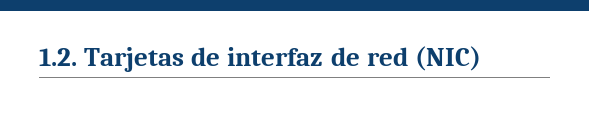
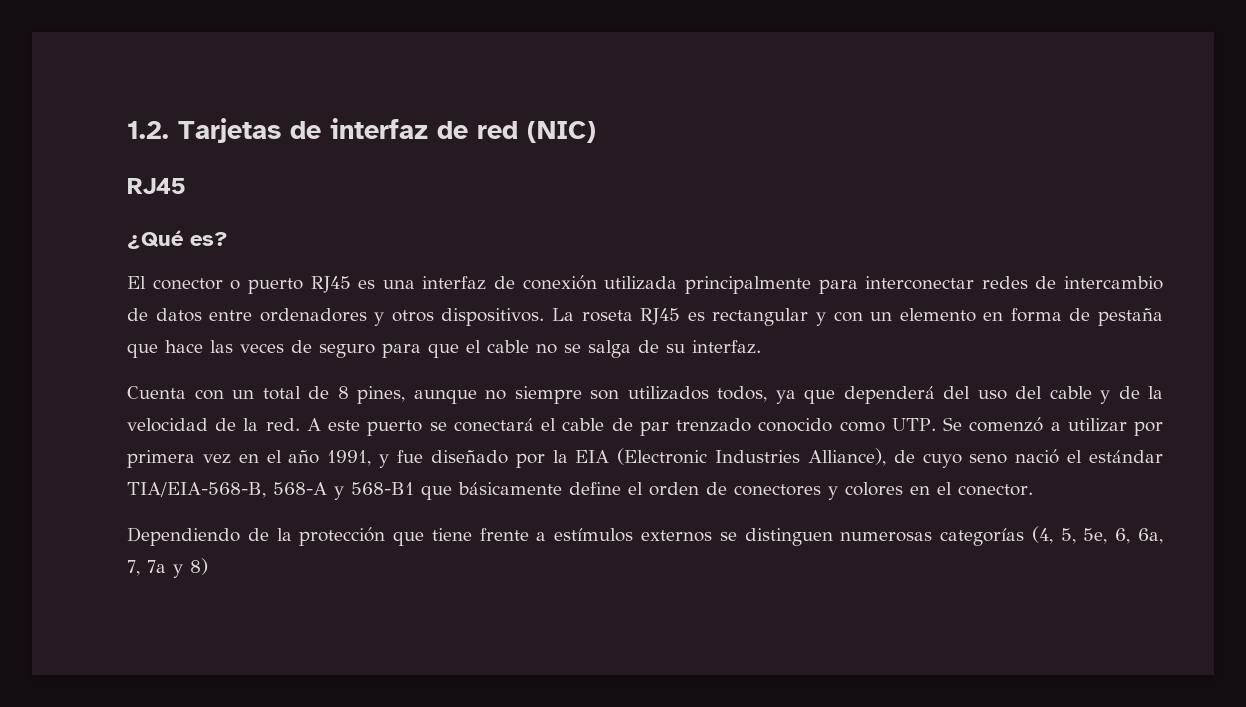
(481, 58) none -> [127,178,186,194] [127,230,228,249] [127,275,1163,294] [127,308,1163,326] [127,340,761,358] [127,386,1163,404] [127,417,1164,436] [127,448,1164,468] [127,482,1033,500] [127,526,1164,546] [127,558,208,578] // RJ45 // ¿Qué es? // El conector o puerto RJ45 es una interfaz de conexión utilizada principalmente para interconectar redes de intercambio de datos entre ordenadores y otros dispositivos. La roseta RJ45 es rectangular y con un elemento en forma de pestaña que hace las veces de seguro para que el cable no se salga de su interfaz. // Cuenta con un total de 8 pines, aunque no siempre son utilizados todos, ya que dependerá del uso del cable y de la velocidad de la red. A este puerto se conectará el cable de par trenzado conocido como UTP. Se comenzó a utilizar por primera vez en el año 1991, y fue diseñado por la EIA (Electronic Industries Alliance), de cuyo seno nació el estándar TIA/EIA-568-B, 568-A y 568-B1 que básicamente define el orden de conectores y colores en el conector. // Dependiendo de la protección que tiene frente a estímulos externos se distinguen numerosas categorías (4, 5, 5e, 6, 6a, 7, 7a y 8)

